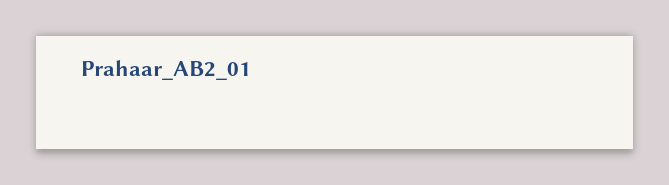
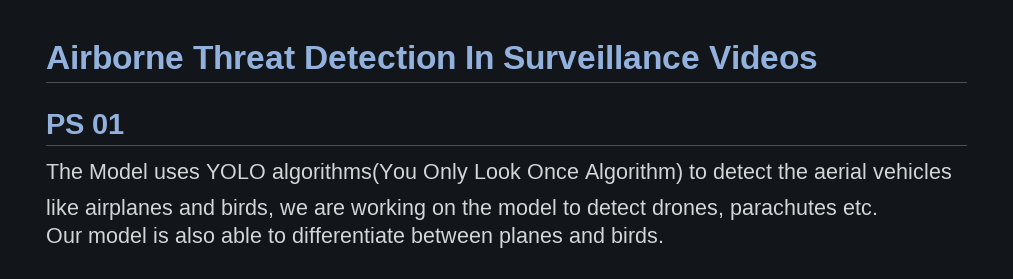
[81,60,251,80] Prahaar_AB2_01 -> [46,45,819,69] [46,114,124,134] [46,163,952,184] [46,199,878,220] [46,227,664,248] Airborne Threat Detection In Surveillance Videos // PS 01 // The Model uses YOLO algorithms(You Only Look Once Algorithm) to detect the aerial vehicles // like airplanes and birds, we are working on the model to detect drones, parachutes etc. // Our model is also able to differentiate between planes and birds.

